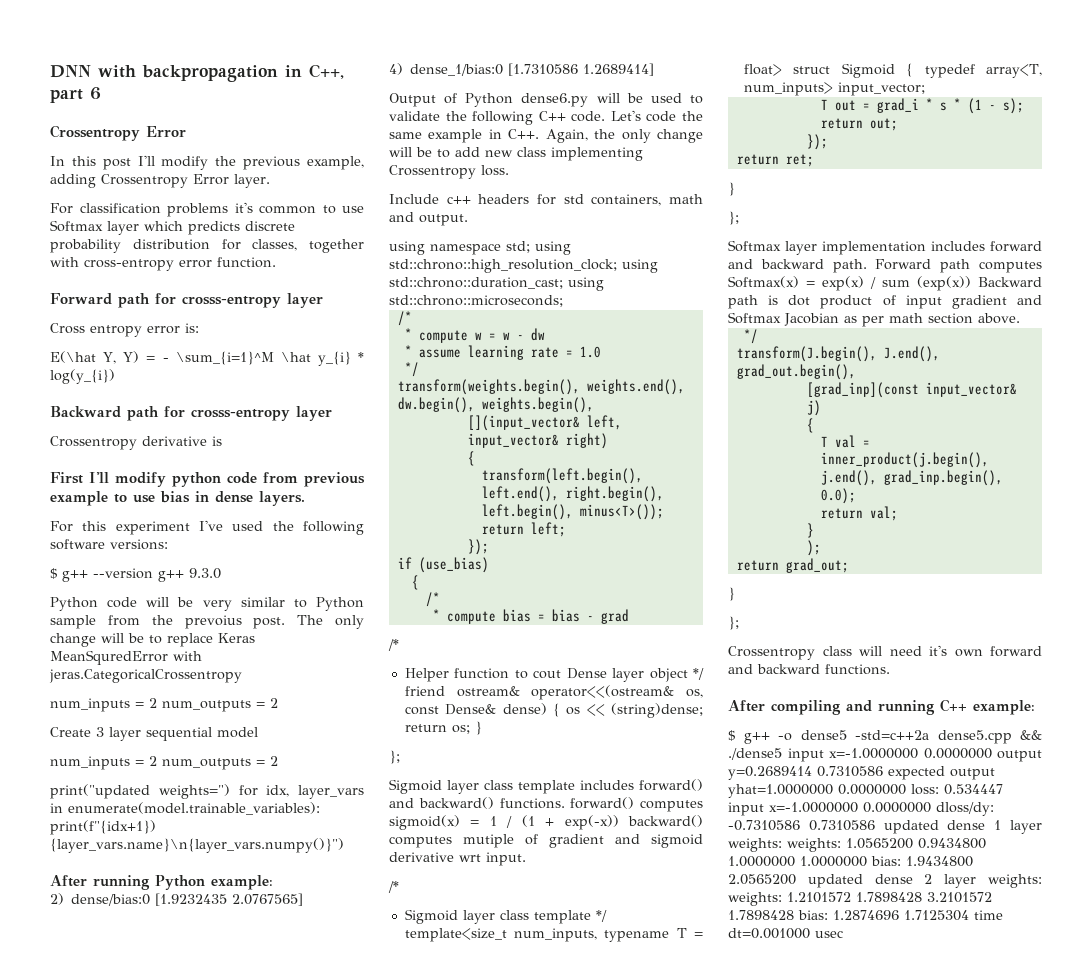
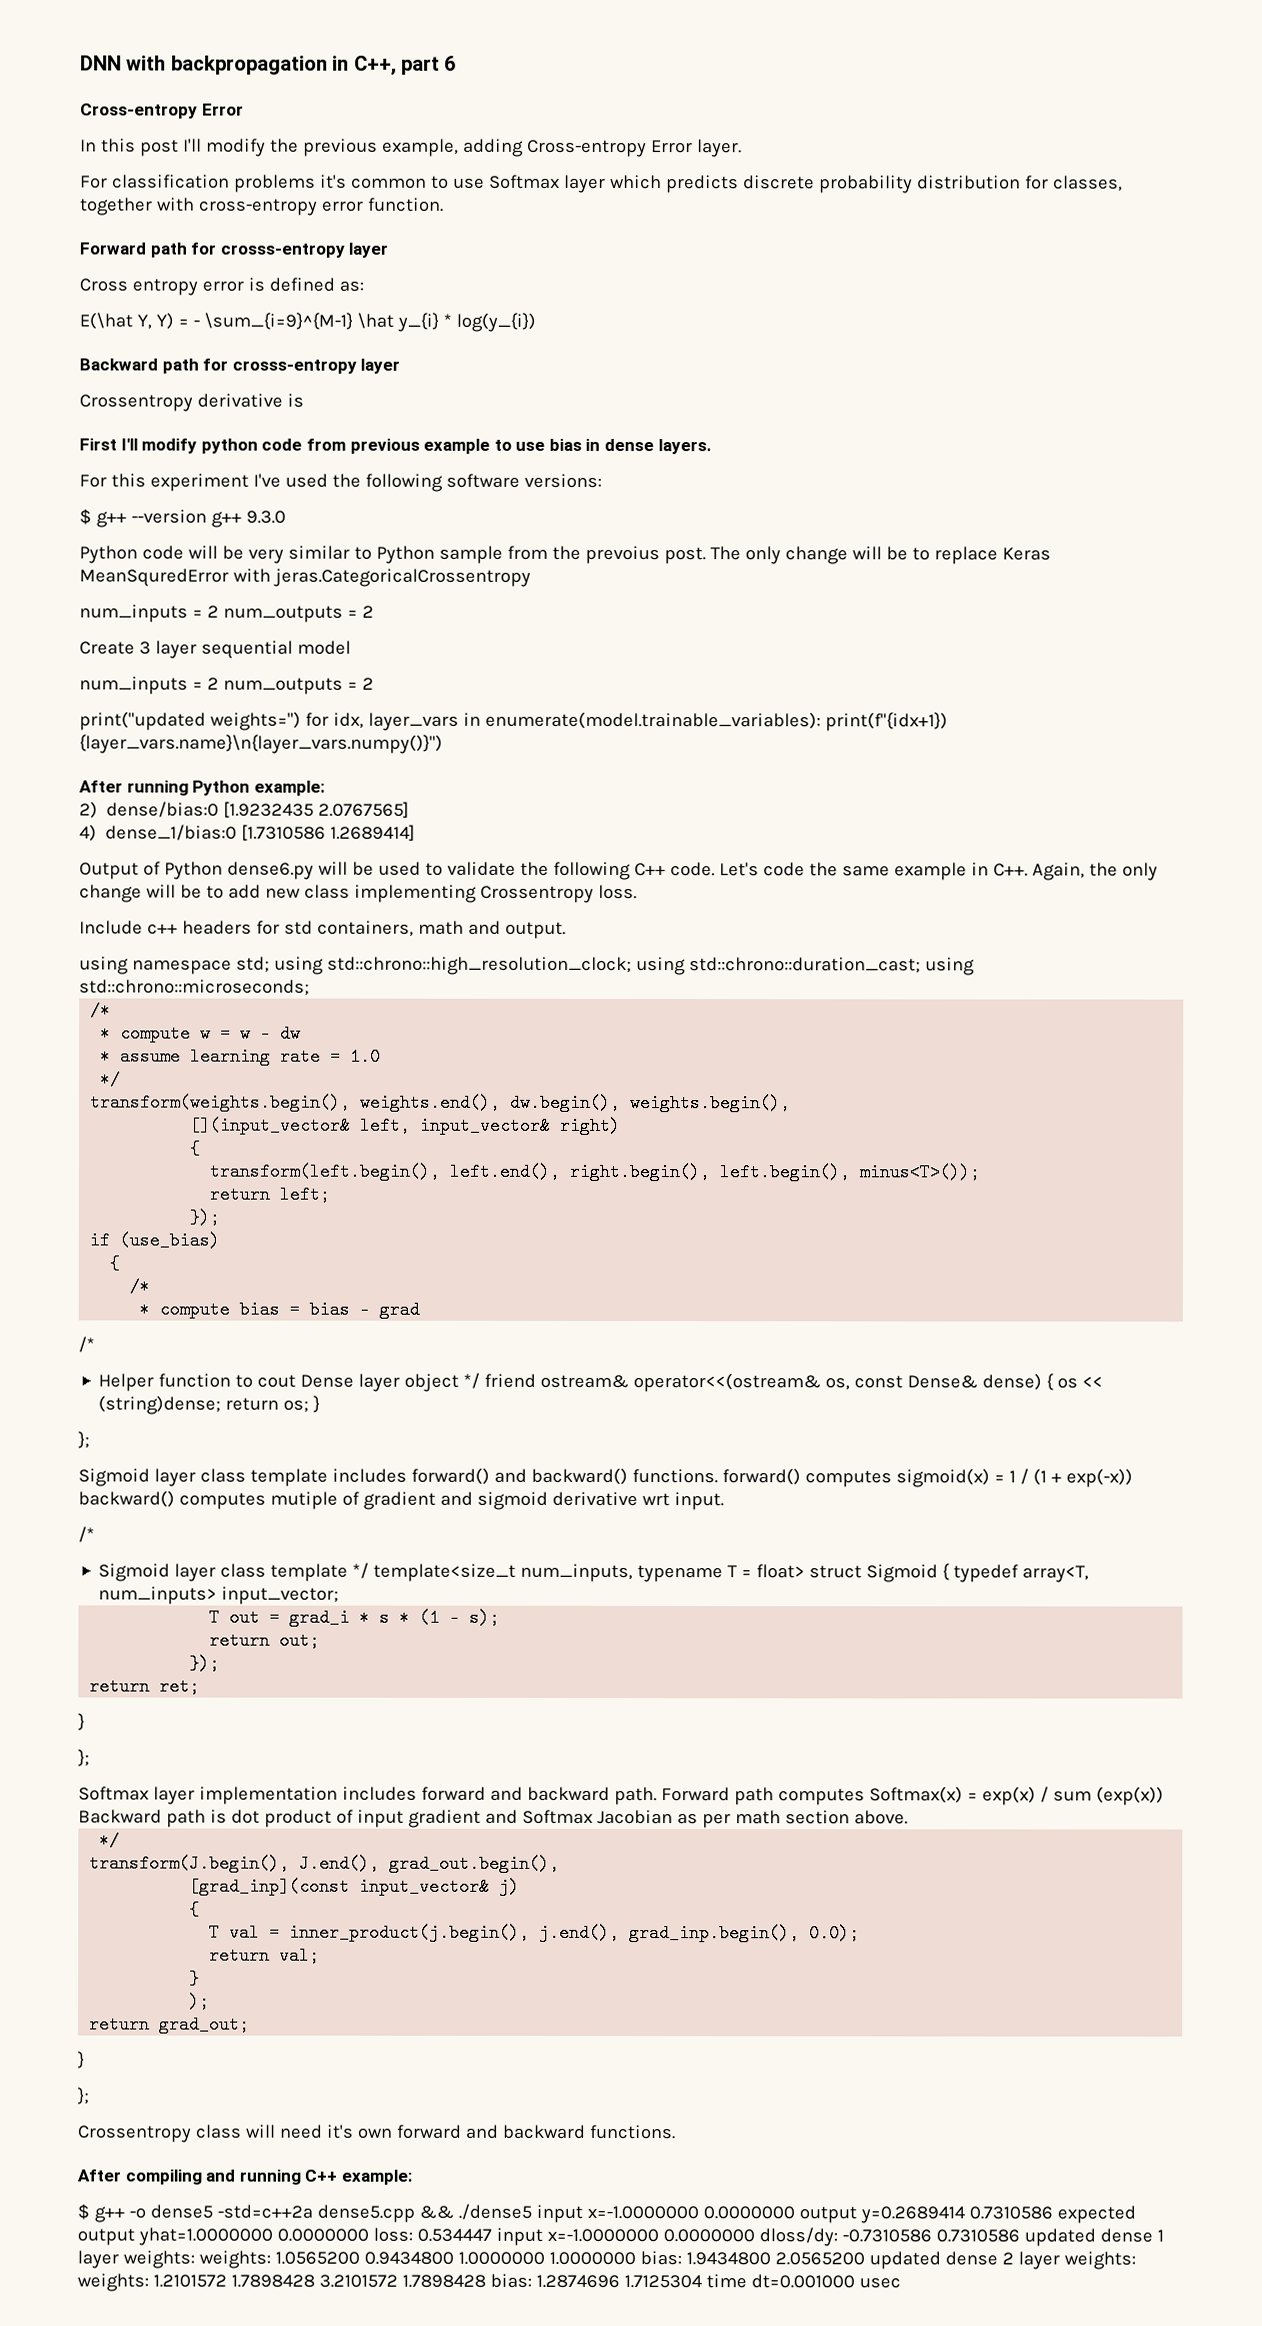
[50,125,140,141] Crossentropy -> [80,103,198,119] Cross-entropy
[101,174,188,188] Crossentropy -> [526,139,647,158] Cross-entropy
[185,323,199,333] is: -> [247,277,364,292] is defined as:
[175,351,274,365] \sum_{i=1}^M -> [203,312,353,330] \sum_{i=9}^{M-1}

